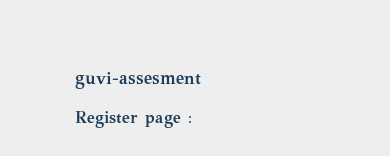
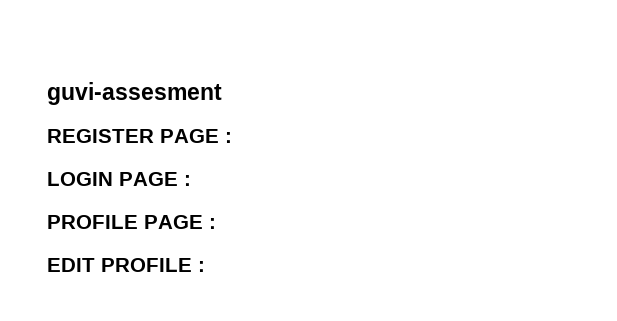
[75,111,192,128] Register page : -> [47,129,232,143] [47,172,191,186] [47,215,216,229] [47,258,205,272] REGISTER PAGE : // LOGIN PAGE : // PROFILE PAGE : // EDIT PROFILE :

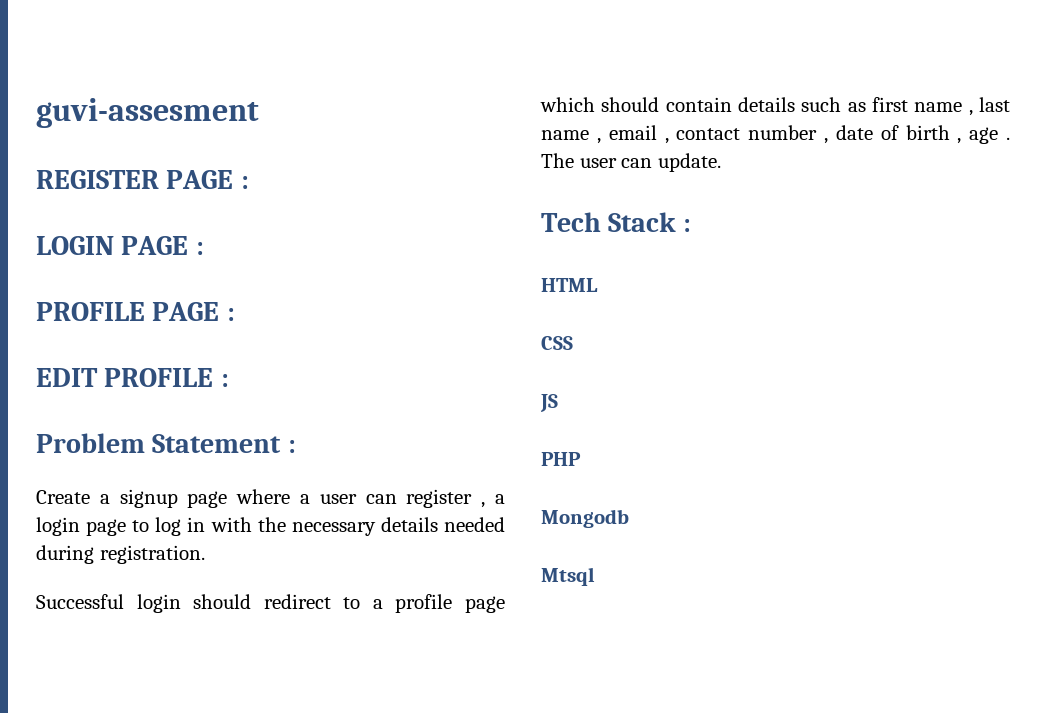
(205, 266) none -> [36,433,296,453] [36,489,506,508] [36,517,505,536] [36,545,205,564] [36,594,505,613] [540,97,1010,116] [541,125,1010,144] [541,153,721,172] [541,212,691,232] [541,278,598,292] [541,336,573,350] [540,394,558,412] [541,452,581,466] [541,509,629,528] [541,567,595,586] // Problem Statement : // Create a signup page where a user can register , a login page to log in with the necessary details needed during registration. // Successful login should redirect to a profile page which should contain details such as first name , last name , email , contact number , date of birth , age . The user can update. // Tech Stack : // HTML // CSS // JS // PHP // Mongodb // Mtsql

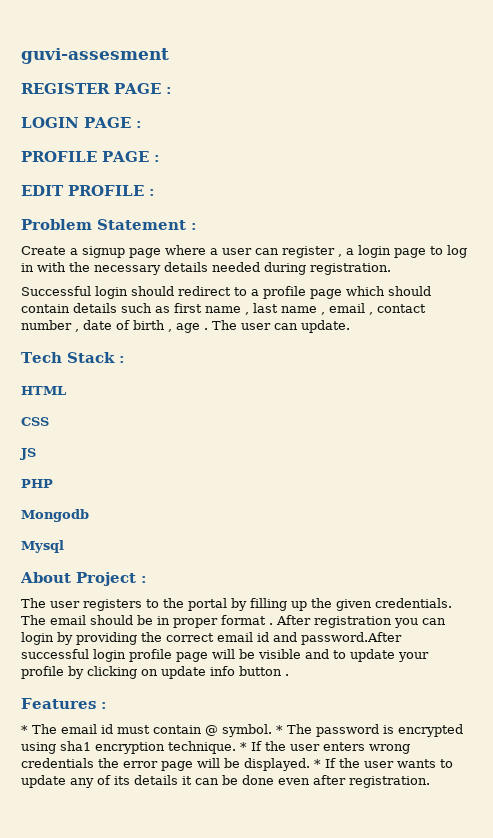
[541,567,595,586] Mtsql -> [21,540,64,553] [20,572,147,586] [21,598,452,611] [21,615,446,628] [21,632,402,645] [21,649,429,662] [21,666,289,679] [21,698,107,709] [21,724,463,737] [21,741,410,754] [21,758,453,771] [21,775,430,788] Mysql // About Project : // The user registers to the portal by filling up the given credentials. The email should be in proper format . After registration you can login by providing the correct email id and password.After successful login profile page will be visible and to update your profile by clicking on update info button . // Features : // * The email id must contain @ symbol. * The password is encrypted using sha1 encryption technique. * If the user enters wrong credentials the error page will be displayed. * If the user wants to update any of its details it can be done even after registration.

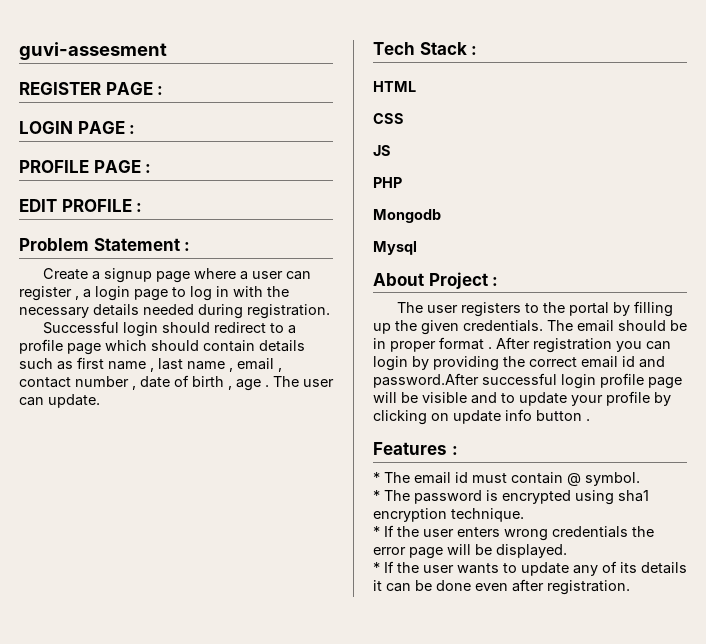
(272, 730) none -> (640, 479) //
(236, 747) none -> (524, 515) //
(310, 764) none -> (567, 551) //

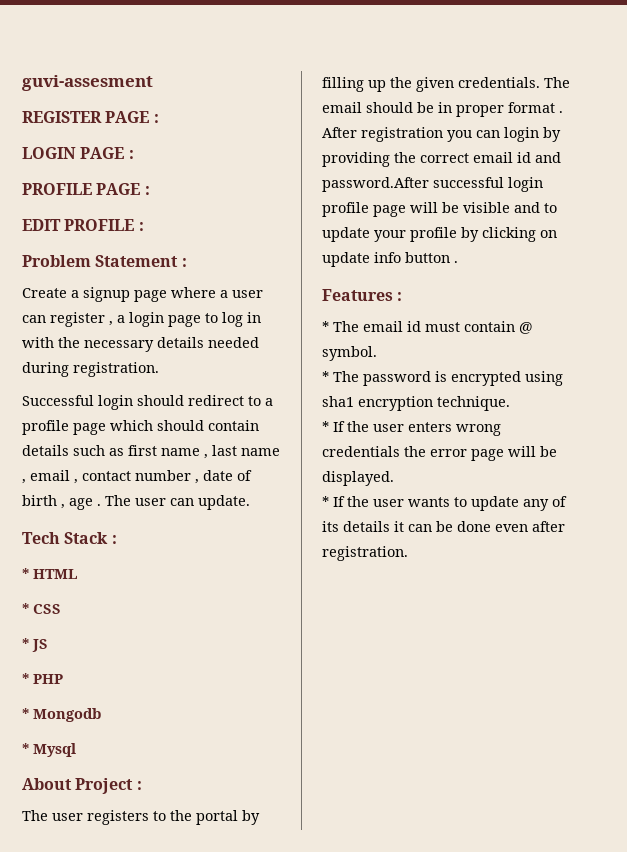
(478, 50) none -> [22,568,29,579] *
(416, 86) none -> [22,603,29,614] *
(404, 118) none -> [22,638,29,649] *
(391, 150) none -> [22,673,29,684] *
(402, 182) none -> [22,708,29,719] *
(441, 216) none -> [22,743,29,754] *

